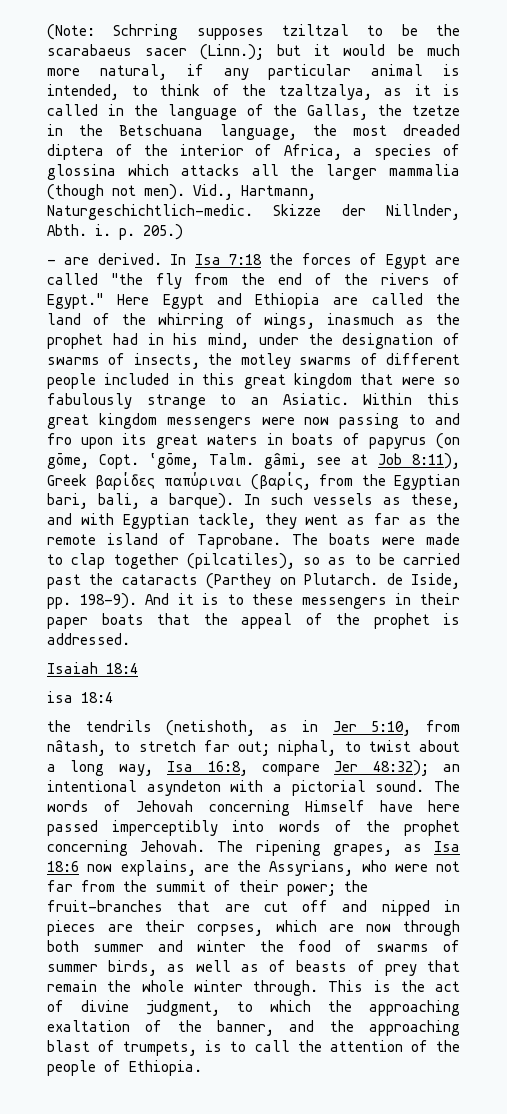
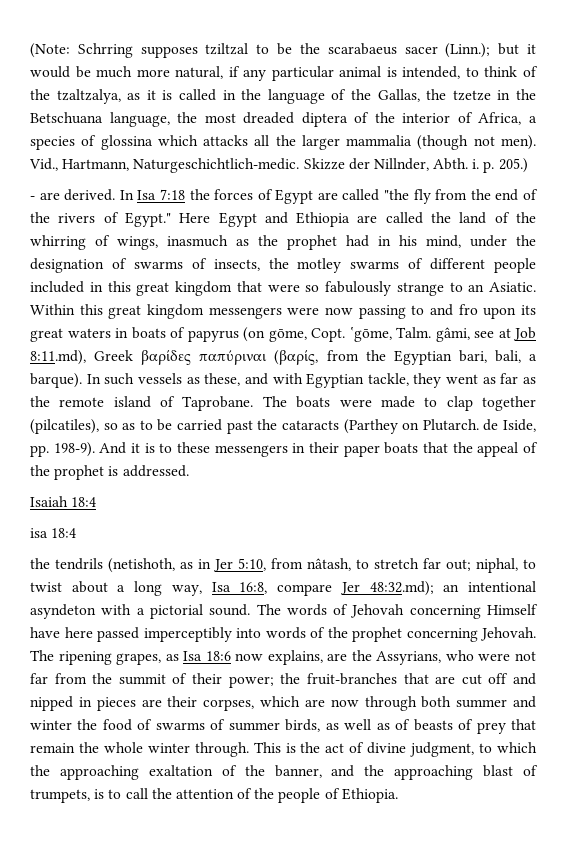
[412,453,460,469] 8:11), -> [30,350,86,365] 8:11.md),
[372,760,429,776] 48:32); -> [369,581,434,596] 48:32.md);

